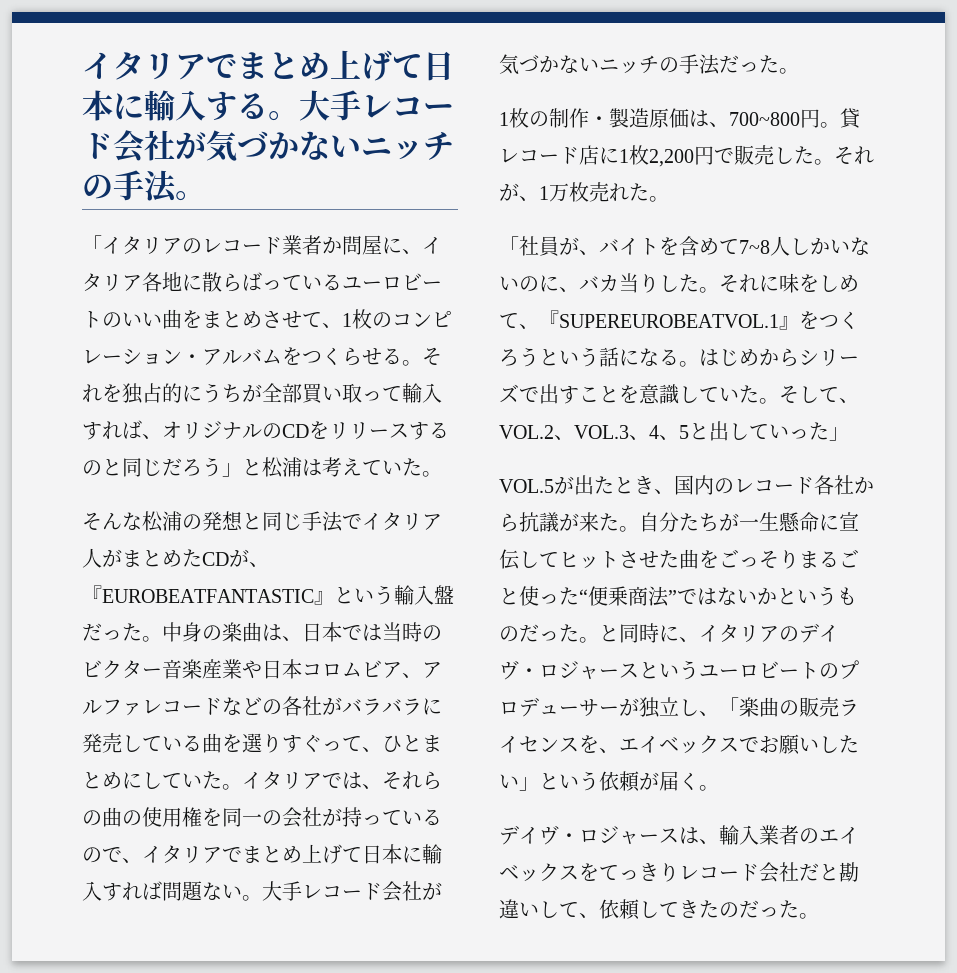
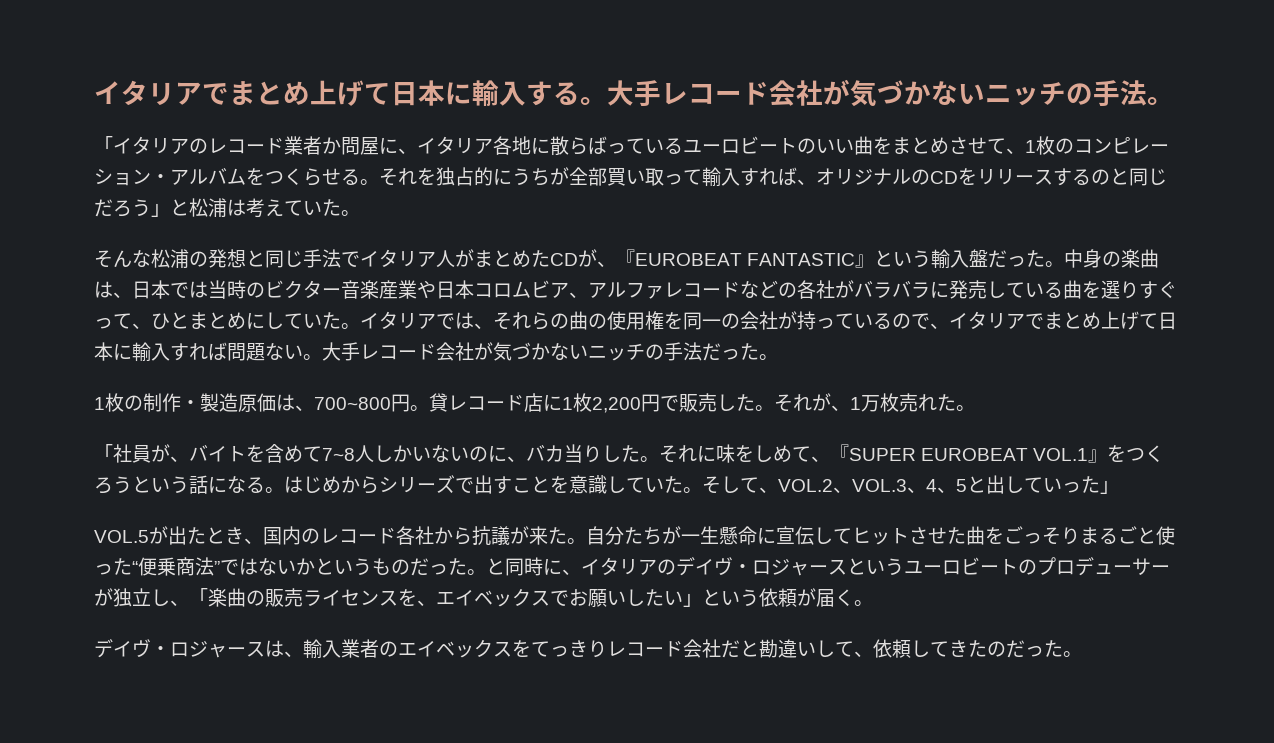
[102,589,314,603] EUROBEATFANTASTIC -> [635,253,856,266] EUROBEAT FANTASTIC
[559,314,779,328] SUPEREUROBEATVOL.1 -> [849,448,1089,461] SUPER EUROBEAT VOL.1

